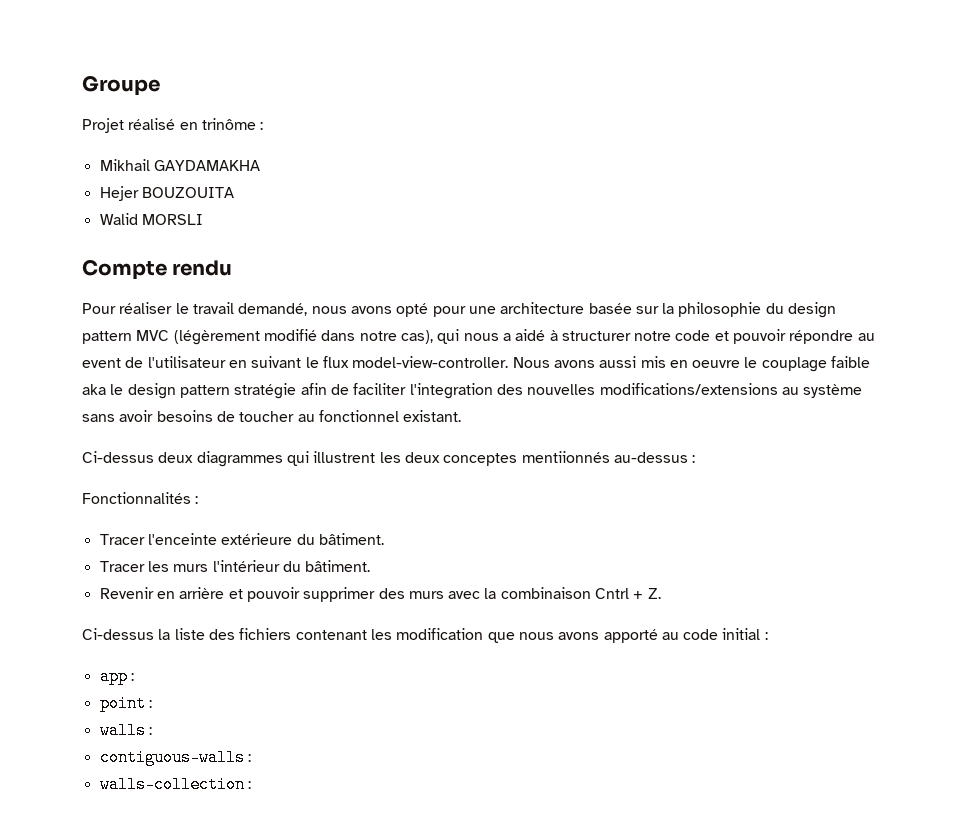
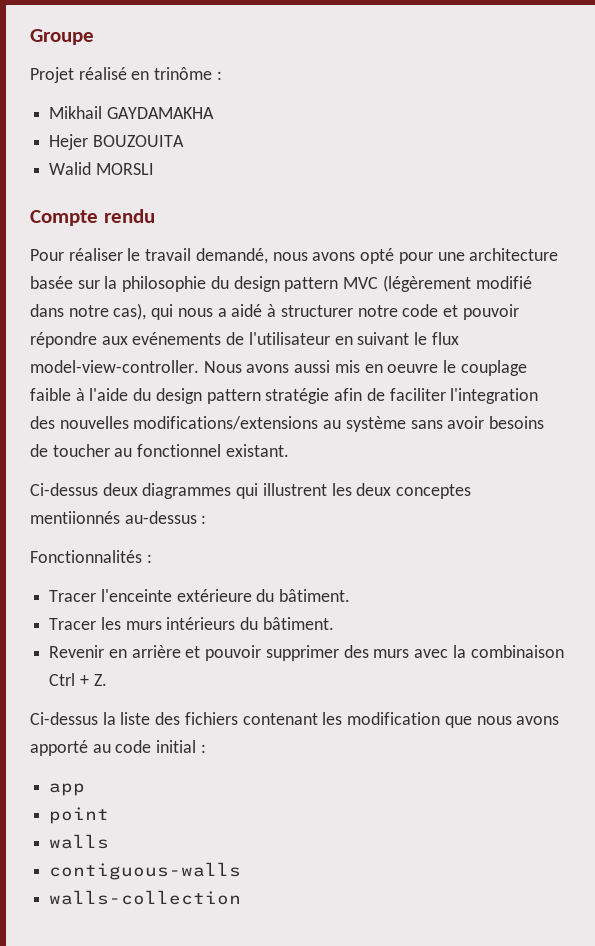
[857,333,875,341] [82,358,121,368] au event -> [101,332,222,345] aux evénements
[82,384,124,395] aka le -> [75,388,152,401] à l'aide du
[212,560,280,572] l'intérieur -> [166,617,236,630] intérieurs
[595,588,630,599] Cntrl -> [49,673,76,686] Ctrl
[130,673,134,681] : -> (86, 789) none
[148,700,152,708] : -> (110, 815) none
[148,727,152,735] : -> (110, 841) none
[247,754,251,762] : -> (242, 871) none
[247,781,251,789] : -> (242, 897) none

